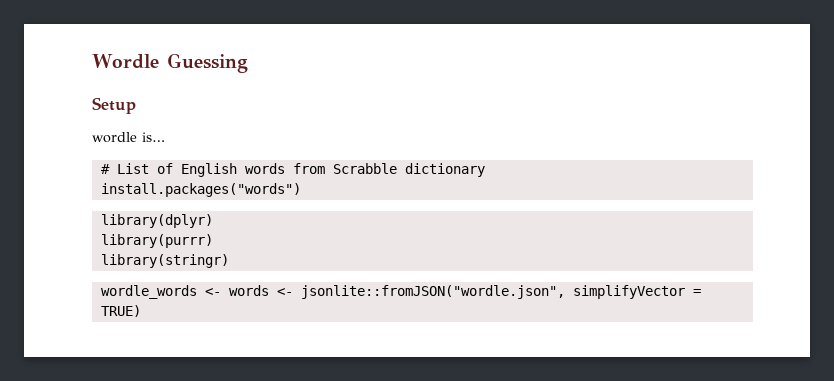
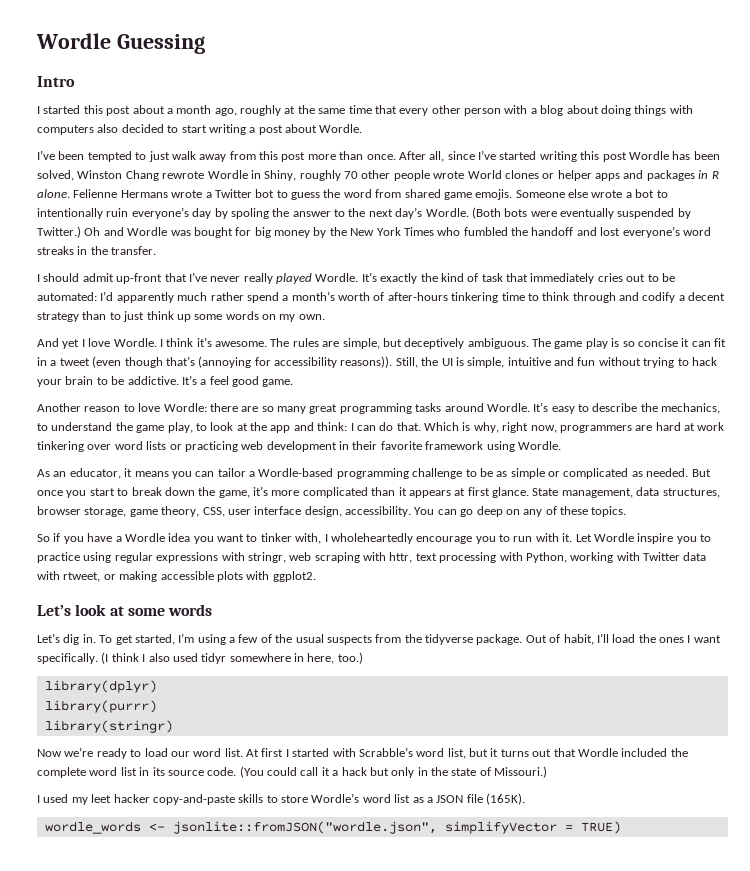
[92,97,136,114] [92,132,165,143] [100,163,485,177] [100,183,301,197] [100,214,213,228] [100,234,213,248] [100,254,229,268] Setup // wordle is… // # List of English words from Scrabble dictionary // install.packages("words") // library(dplyr) // library(purrr) // library(stringr) -> [37,76,75,87] [37,105,693,116] [37,124,363,135] [37,150,720,162] [37,170,719,181] [37,189,668,200] [37,207,691,219] [37,226,711,238] [37,246,157,255] [37,272,675,284] [37,291,726,303] [37,311,325,322] [37,337,726,349] [37,356,717,368] [37,375,294,387] [37,402,721,414] [37,422,725,433] [37,441,561,452] [37,468,711,479] [37,486,720,498] [37,506,627,517] [37,533,711,544] [37,552,707,563] [37,571,316,582] [37,604,213,616] [37,633,721,645] [37,652,363,664] [44,680,157,693] [44,700,157,713] [44,720,173,733] [37,747,688,759] [37,766,548,778] [37,793,525,805] Intro // I started this post about a month ago, roughly at the same time that every other person with a blog about doing things with computers also decided to start writing a post about Wordle. // I’ve been tempted to just walk away from this post more than once. After all, since I’ve started writing this post Wordle has been solved, Winston Chang rewrote Wordle in Shiny, roughly 70 other people wrote World clones or helper apps and packages in R alone. Felienne Hermans wrote a Twitter bot to guess the word from shared game emojis. Someone else wrote a bot to intentionally ruin everyone’s day by spoling the answer to the next day’s Wordle. (Both bots were eventually suspended by Twitter.) Oh and Wordle was bought for big money by the New York Times who fumbled the handoff and lost everyone’s word streaks in the transfer. // I should admit up-front that I’ve never really played Wordle. It’s exactly the kind of task that immediately cries out to be automated: I’d apparently much rather spend a month’s worth of after-hours tinkering time to think through and codify a decent strategy than to just think up some words on my own. // And yet I love Wordle. I think it’s awesome. The rules are simple, but deceptively ambiguous. The game play is so concise it can fit in a tweet (even though that’s (annoying for accessibility reasons)). Still, the UI is simple, intuitive and fun without trying to hack your brain to be addictive. It’s a feel good game. // Another reason to love Wordle: there are so many great programming tasks around Wordle. It’s easy to describe the mechanics, to understand the game play, to look at the app and think: I can do that. Which is why, right now, programmers are hard at work tinkering over word lists or practicing web development in their favorite framework using Wordle. // As an educator, it means you can tailor a Wordle-based programming challenge to be as simple or complicated as needed. But once you start to break down the game, it’s more complicated than it appears at first glance. State management, data structures, browser storage, game theory, CSS, user interface design, accessibility. You can go deep on any of these topics. // So if you have a Wordle idea you want to tinker with, I wholeheartedly encourage you to run with it. Let Wordle inspire you to practice using regular expressions with stringr, web scraping with httr, text processing with Python, working with Twitter data with rtweet, or making accessible plots with ggplot2. // Let’s look at some words // Let’s dig in. To get started, I’m using a few of the usual suspects from the tidyverse package. Out of habit, I’ll load the ones I want specifically. (I think I also used tidyr somewhere in here, too.) // library(dplyr) // library(purrr) // library(stringr) // Now we’re ready to load our word list. At first I started with Scrabble’s word list, but it turns out that Wordle included the complete word list in its source code. (You could call it a hack but only in the state of Missouri.) // I used my leet hacker copy-and-paste skills to store Wordle’s word list as a JSON file (165K).
[228,285,293,296] words <- -> (165, 827) none

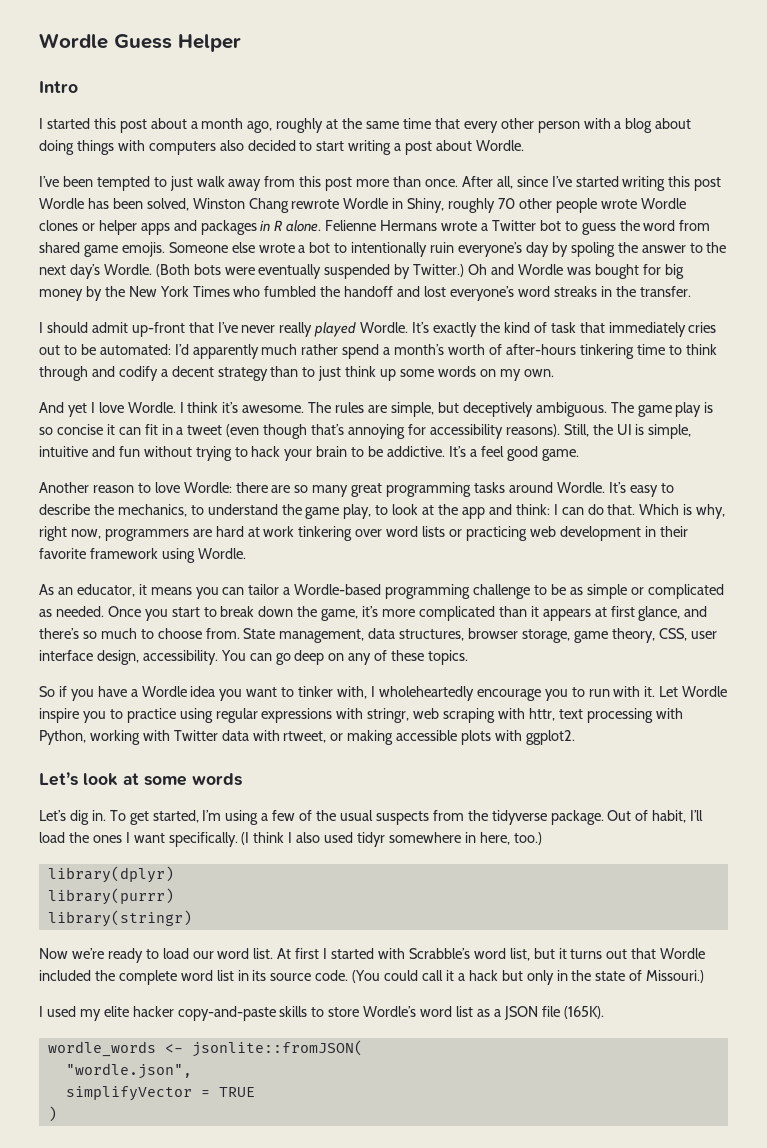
[36,33,205,54] Wordle Guessing -> [39,33,241,52] Wordle Guess Helper
[467,170,502,179] World -> [640,198,686,209] Wordle
[198,356,252,368] (annoying -> [348,424,406,439] annoying
[340,356,393,368] reasons)). -> [505,424,560,437] reasons).
[691,469,711,477] [37,490,63,496] But once -> [107,606,141,617] Once
[492,487,529,498] glance. -> [638,606,708,621] [39,628,240,639] glance, and there’s so much to choose from.
[91,794,112,803] leet -> [103,1006,129,1017] elite
[172,821,621,834] jsonlite::fromJSON("wordle.json", simplifyVector = TRUE) -> [191,1040,363,1057] [65,1063,192,1079] [65,1086,255,1101] [47,1106,57,1122] jsonlite::fromJSON( // "wordle.json", // simplifyVector = TRUE // )

